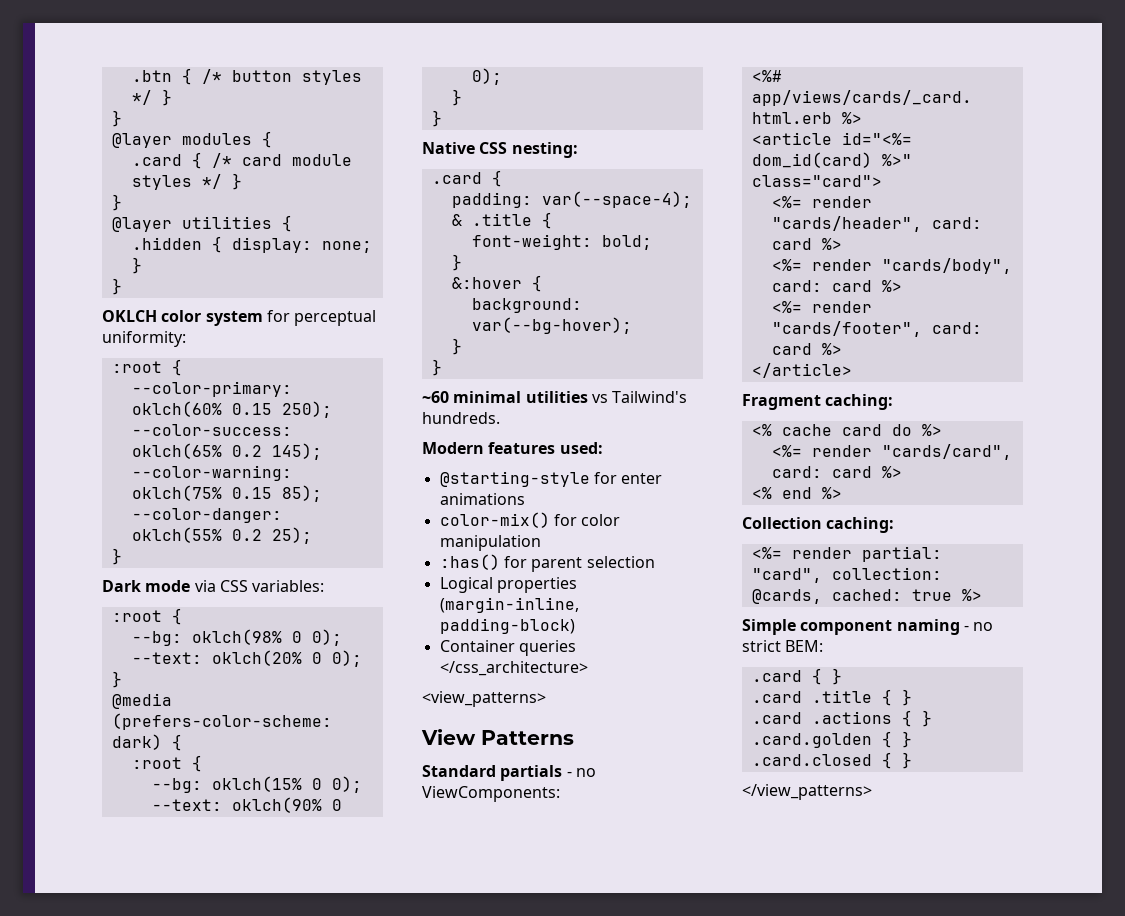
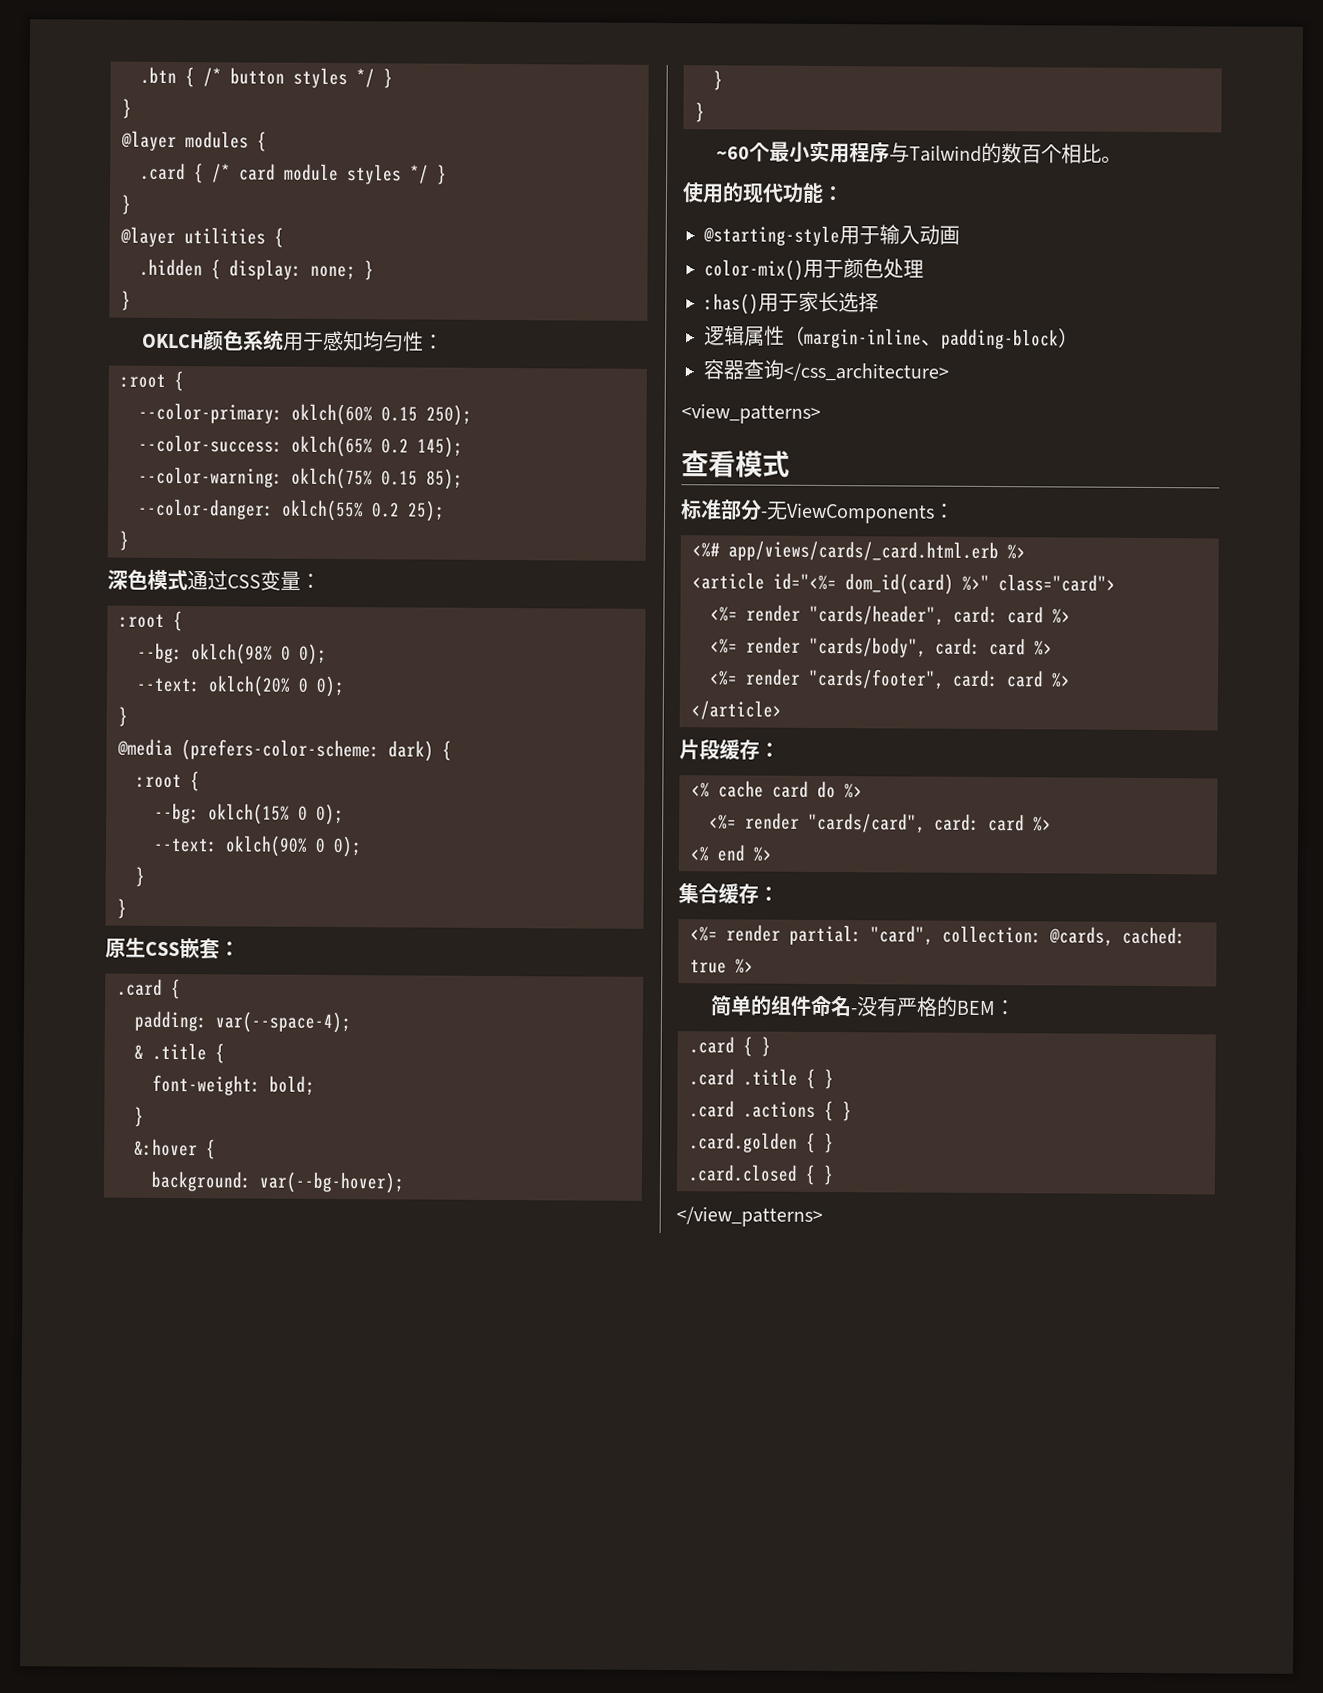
[161,310,377,326] [102,331,186,347] color system for perceptual uniformity: -> [202,329,444,352] 颜色系统用于感知均匀性：
[102,580,325,592] Dark mode via CSS variables: -> [107,569,321,591] 深色模式通过CSS变量：
[422,142,578,158] Native CSS nesting: -> [105,937,240,960] 原生CSS嵌套：
[453,391,688,403] [422,412,500,424] [422,442,603,454] [439,471,663,487] [439,493,525,505] [439,512,621,528] [439,535,541,551] [439,554,655,572] [439,577,577,593] [439,597,579,613] [439,618,575,634] [439,640,576,656] [439,661,588,676] [422,691,546,707] [421,729,574,745] [422,765,596,781] [422,786,560,802] minimal utilities vs Tailwind's hundreds. // Modern features used: // @starting-style for enter animations // color-mix() for color manipulation // :has() for parent selection // Logical properties (margin-inline, padding-block) // Container queries </css_architecture> // <view_patterns> // View Patterns // Standard partials - no ViewComponents: -> [748,140,1122,164] [682,182,844,204] [703,224,960,247] [704,258,924,281] [704,291,879,315] [704,325,1079,350] [703,359,949,382] [681,403,821,424] [681,450,790,478] [681,499,955,524] 个最小实用程序与Tailwind的数百个相比。 // 使用的现代功能： // @starting-style用于输入动画 // color-mix()用于颜色处理 // :has()用于家长选择 // 逻辑属性（margin-inline、padding-block） // 容器查询</css_architecture> // <view_patterns> // 查看模式 // 标准部分-无ViewComponents：
[742,394,894,410] Fragment caching: -> [679,739,780,760] 片段缓存：
[742,517,895,533] Collection caching: -> [678,883,779,904] 集合缓存：
[742,619,994,635] [742,640,824,652] Simple component naming - no strict BEM: -> [709,995,1016,1017] 简单的组件命名-没有严格的BEM：

